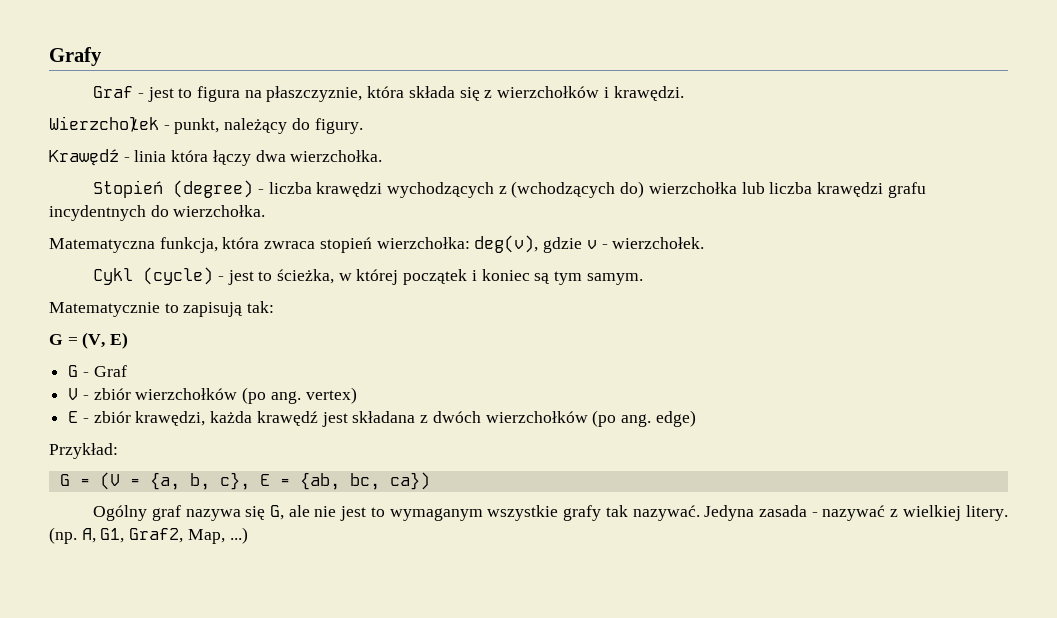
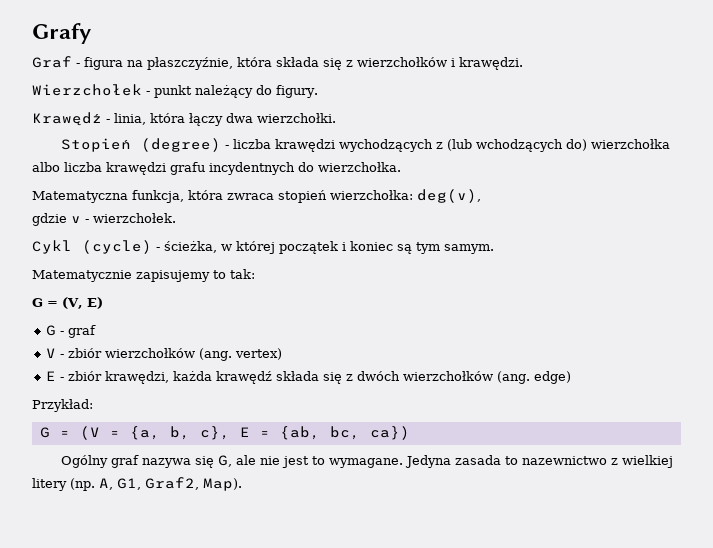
[147,87,193,102] jest to -> (80, 65) none
[266,86,363,102] płaszczyznie, -> [147,57,233,70] płaszczyźnie,
[174,118,220,134] punkt, -> [154,85,192,98] punkt
[134,150,167,162] linia -> [114,113,146,125] linia,
[290,150,383,162] wierzchołka. -> [257,113,336,123] wierzchołki.
[511,181,616,198] (wchodzących -> [446,139,563,152] (lub wchodzących
[741,182,765,194] lub -> [32,162,60,172] albo
(539, 244) none -> (481, 196) //
[227,270,273,285] jest to -> (160, 249) none
[164,302,243,317] to zapisują -> [136,270,226,282] zapisujemy to
[93,365,127,377] Graf -> [68,325,97,338] graf
[242,387,301,404] (po ang. -> [199,348,233,361] (ang.
[321,411,416,427] jest składana -> [276,371,343,384] składa się
[592,410,651,427] (po ang. -> [497,371,531,384] (ang.
[389,505,886,521] wymaganym wszystkie grafy tak nazywać. Jedyna zasada - nazywać -> [328,455,607,468] wymagane. Jedyna zasada to nazewnictwo
[965,505,1008,521] litery. -> [32,478,67,491] litery
[187,527,248,544] Map, ...) -> [203,478,242,491] Map).

